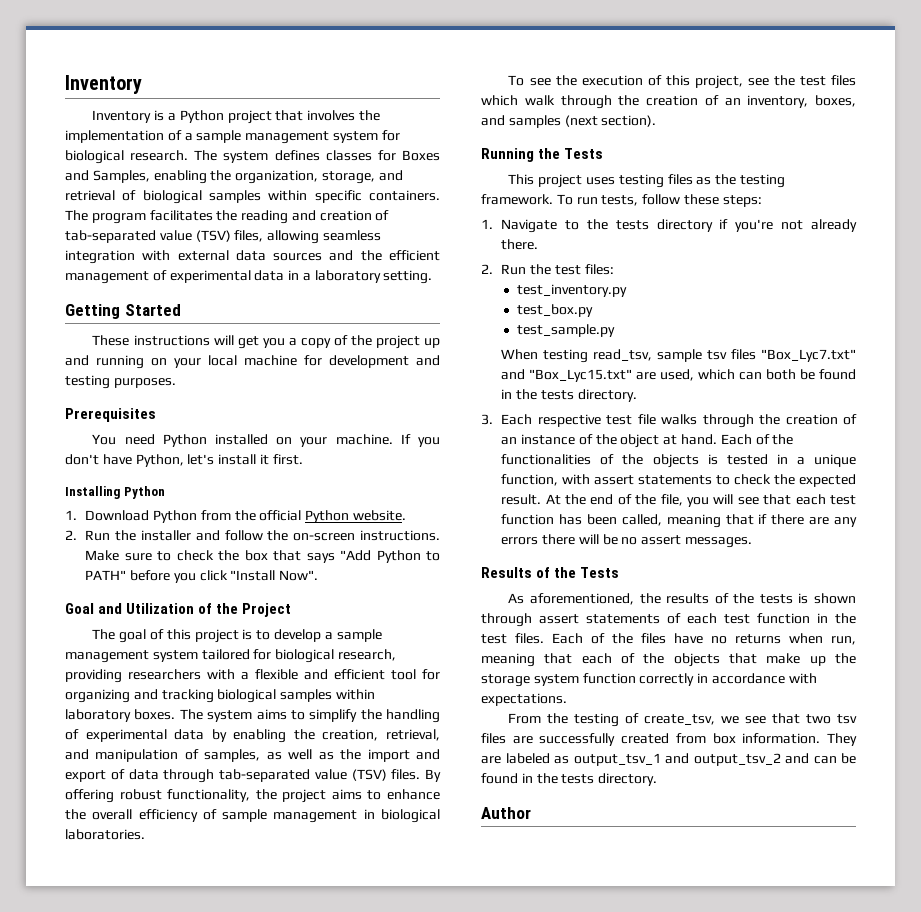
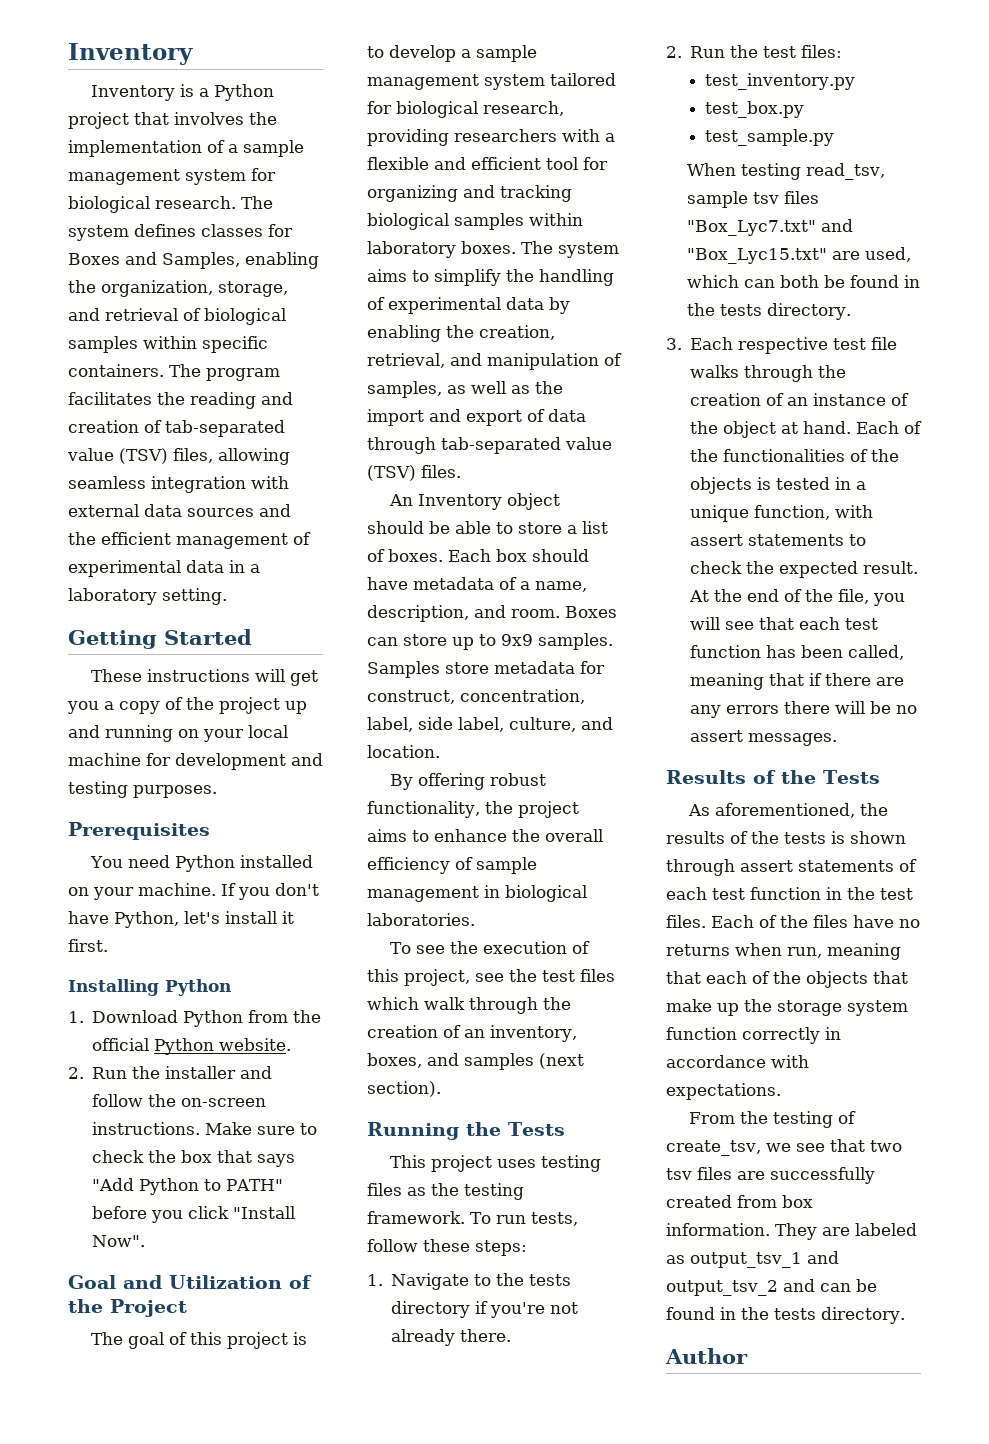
(421, 774) none -> [389,493,561,510] [367,521,608,534] [367,549,589,562] [367,577,587,592] [367,605,617,622] [367,633,613,650] [367,661,605,678] [367,689,585,704] [367,717,613,732] [367,745,440,758] // An Inventory object should be able to store a list of boxes. Each box should have metadata of a name, description, and room. Boxes can store up to 9x9 samples. Samples store metadata for construct, concentration, label, side label, culture, and location. //

